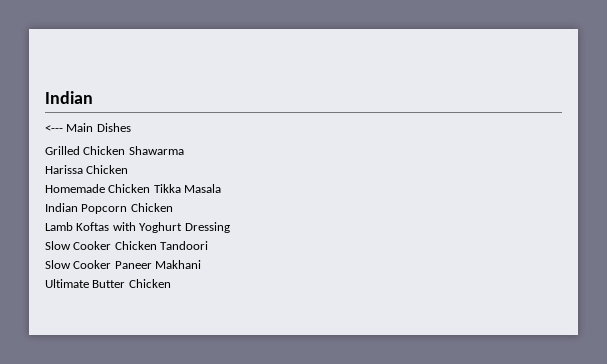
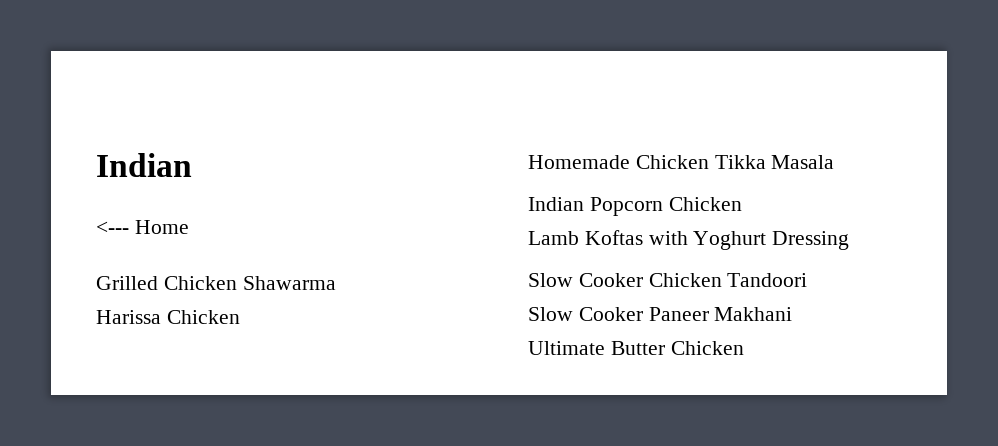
[66,123,131,132] Main Dishes -> [134,220,189,234] Home

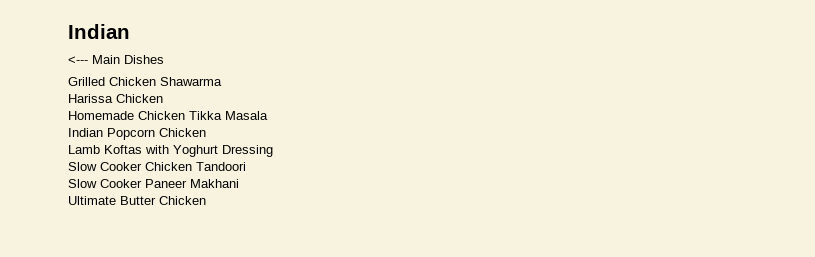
[134,220,189,234] Home -> [92,55,164,64] Main Dishes

